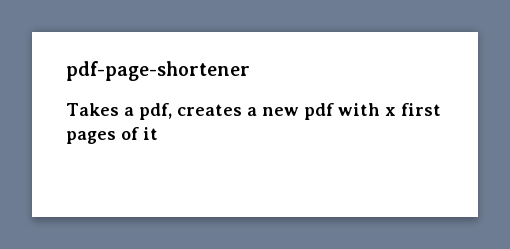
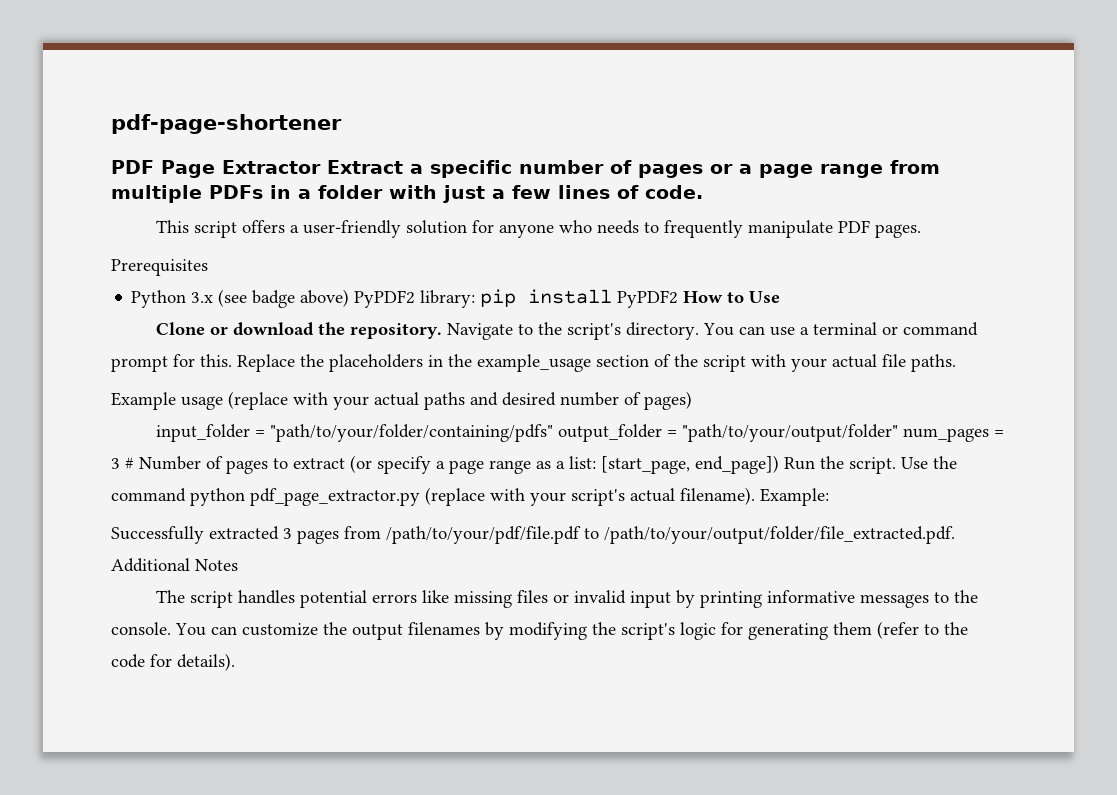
[66,103,441,120] [66,127,158,144] Takes a pdf, creates a new pdf with x first pages of it -> [111,160,940,178] [111,185,703,203] [155,220,921,238] [111,259,208,276] [131,289,781,308] [155,322,978,340] [111,354,956,372] [111,391,692,410] [155,424,1004,442] [111,455,957,474] [111,487,829,506] [111,526,955,544] [111,558,238,572] [155,590,978,608] [111,621,968,640] [111,653,235,671] PDF Page Extractor Extract a specific number of pages or a page range from multiple PDFs in a folder with just a few lines of code. // This script offers a user-friendly solution for anyone who needs to frequently manipulate PDF pages. // Prerequisites // Python 3.x (see badge above) PyPDF2 library: pip install PyPDF2 How to Use // Clone or download the repository. Navigate to the script's directory. You can use a terminal or command prompt for this. Replace the placeholders in the example_usage section of the script with your actual file paths. // Example usage (replace with your actual paths and desired number of pages) // input_folder = "path/to/your/folder/containing/pdfs" output_folder = "path/to/your/output/folder" num_pages = 3 # Number of pages to extract (or specify a page range as a list: [start_page, end_page]) Run the script. Use the command python pdf_page_extractor.py (replace with your script's actual filename). Example: // Successfully extracted 3 pages from /path/to/your/pdf/file.pdf to /path/to/your/output/folder/file_extracted.pdf. Additional Notes // The script handles potential errors like missing files or invalid input by printing informative messages to the console. You can customize the output filenames by modifying the script's logic for generating them (refer to the code for details).

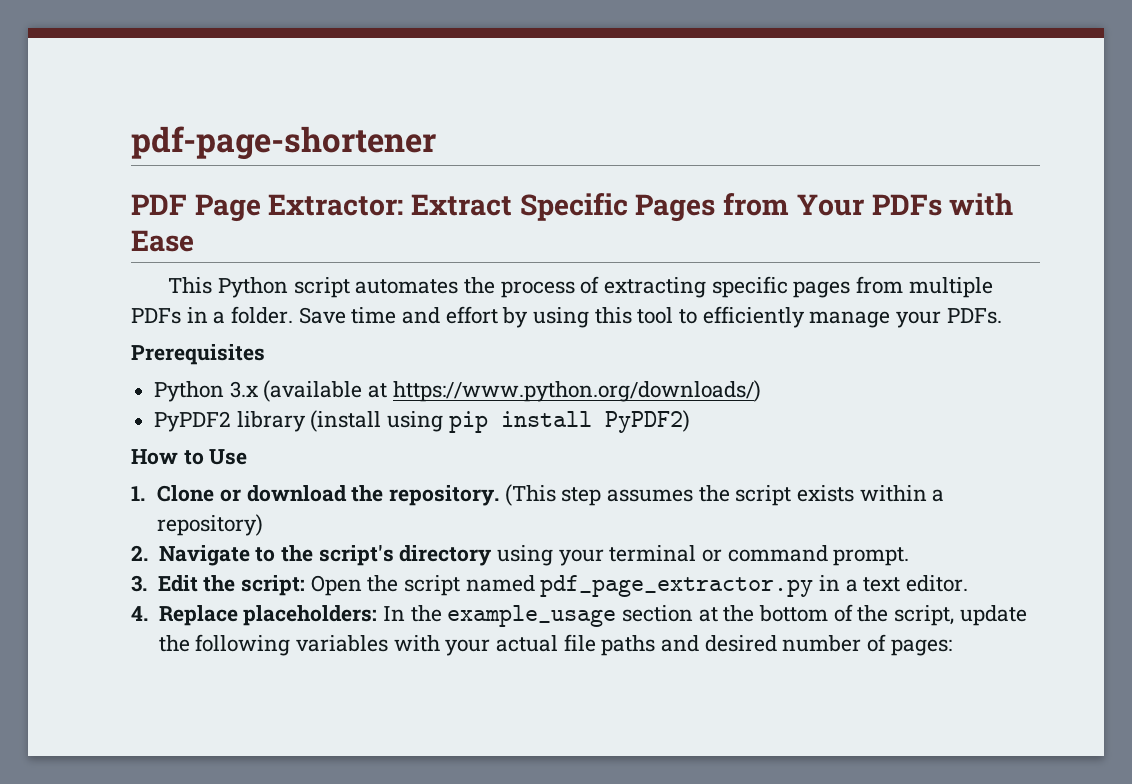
[222,160,883,178] Extractor Extract a specific number of pages or a page range -> [268,193,1014,222] [131,230,194,252] [168,276,851,298] Extractor: Extract Specific Pages from Your PDFs with Ease // This Python script automates the process of extracting specific pages
[318,185,703,203] [155,220,921,238] [111,259,208,276] [131,289,476,308] folder with just a few lines of code. // This script offers a user-friendly solution for anyone who needs to frequently manipulate PDF pages. // Prerequisites // Python 3.x (see badge above) PyPDF2 library: -> [231,306,1002,328] [131,344,265,365] [154,380,761,402] [154,410,444,432] folder. Save time and effort by using this tool to efficiently manage your PDFs. // Prerequisites // Python 3.x (available at https://www.python.org/downloads/) // PyPDF2 library (install using
[617,290,679,308] PyPDF2 -> [604,410,690,433] PyPDF2) //
(781, 297) none -> [131,486,145,501] 1.
[446,322,978,340] [111,354,956,372] [111,391,419,410] Navigate to the script's directory. You can use a terminal or command prompt for this. Replace the placeholders in the example_usage section of the script with your actual file paths. // Example usage (replace with your actual -> [504,484,945,506] [157,514,264,536] [131,545,910,566] [131,575,968,597] [131,604,1027,627] [158,634,596,656] (This step assumes the script exists within a repository) // 2. Navigate to the script's directory using your terminal or command prompt. // 3. Edit the script: Open the script named pdf_page_extractor.py in a text editor. // 4. Replace placeholders: In the example_usage section at the bottom of the script, update the following variables with your actual file
[644,391,692,410] [155,424,1004,442] [111,455,957,474] [111,487,829,506] [111,526,955,544] [111,558,238,572] [155,590,978,608] [111,621,968,640] [111,653,235,671] pages) // input_folder = "path/to/your/folder/containing/pdfs" output_folder = "path/to/your/output/folder" num_pages = 3 # Number of pages to extract (or specify a page range as a list: [start_page, end_page]) Run the script. Use the command python pdf_page_extractor.py (replace with your script's actual filename). Example: // Successfully extracted 3 pages from /path/to/your/pdf/file.pdf to /path/to/your/output/folder/file_extracted.pdf. Additional Notes // The script handles potential errors like missing files or invalid input by printing informative messages to the console. You can customize the output filenames by modifying the script's logic for generating them (refer to the code for details). -> [890,639,952,656] pages:

